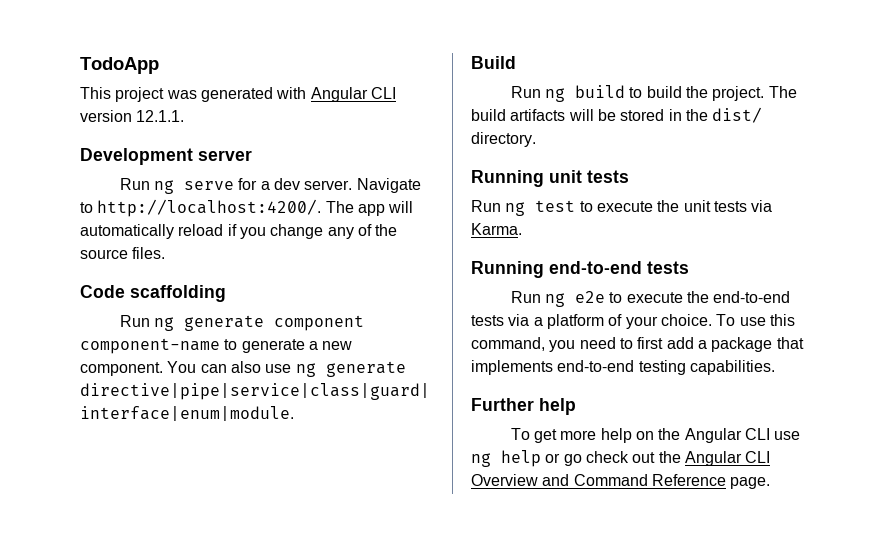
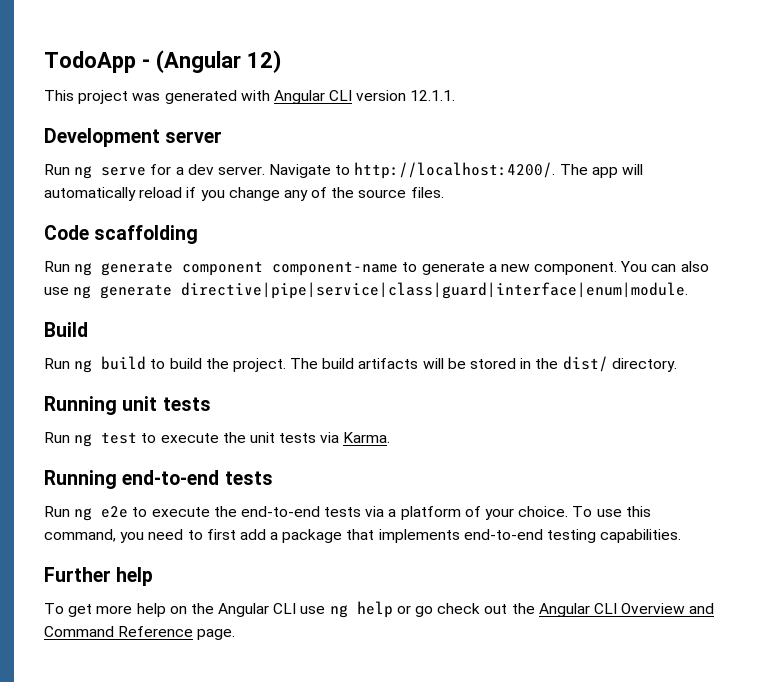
(159, 65) none -> [141,50,281,73] - (Angular 12)

